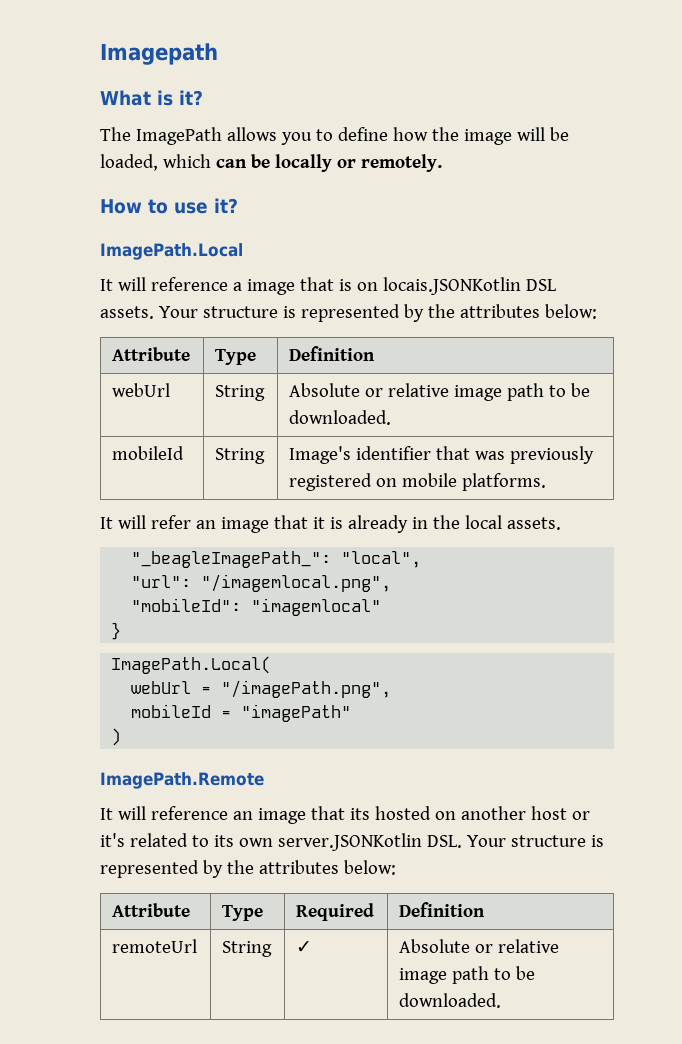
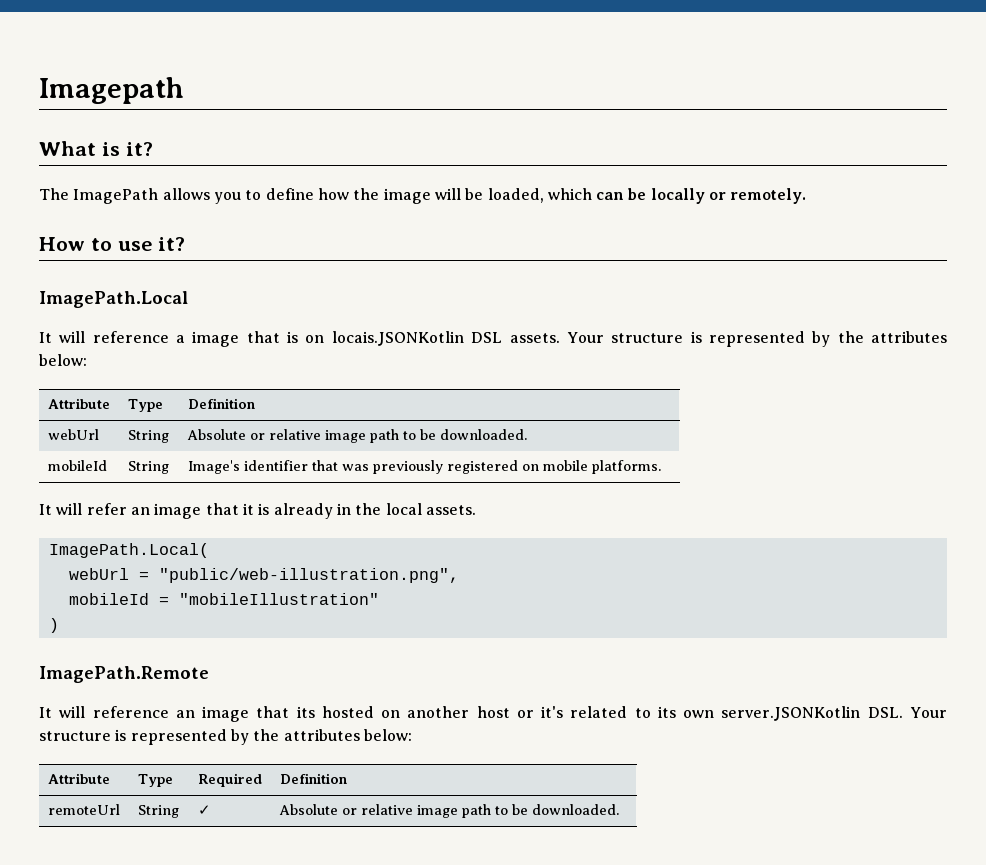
[131,551,422,568] [131,574,392,592] [131,598,382,616] [111,622,122,640] // "_beagleImagePath_": "local", // "url": "/imagemlocal.png", // "mobileId": "imagemlocal" // } -> (476, 510) none
[221,680,392,698] "/imagePath.png", -> [158,568,459,583] "public/web-illustration.png",
[241,704,352,722] "imagePath" -> [178,593,379,605] "mobileIllustration"

